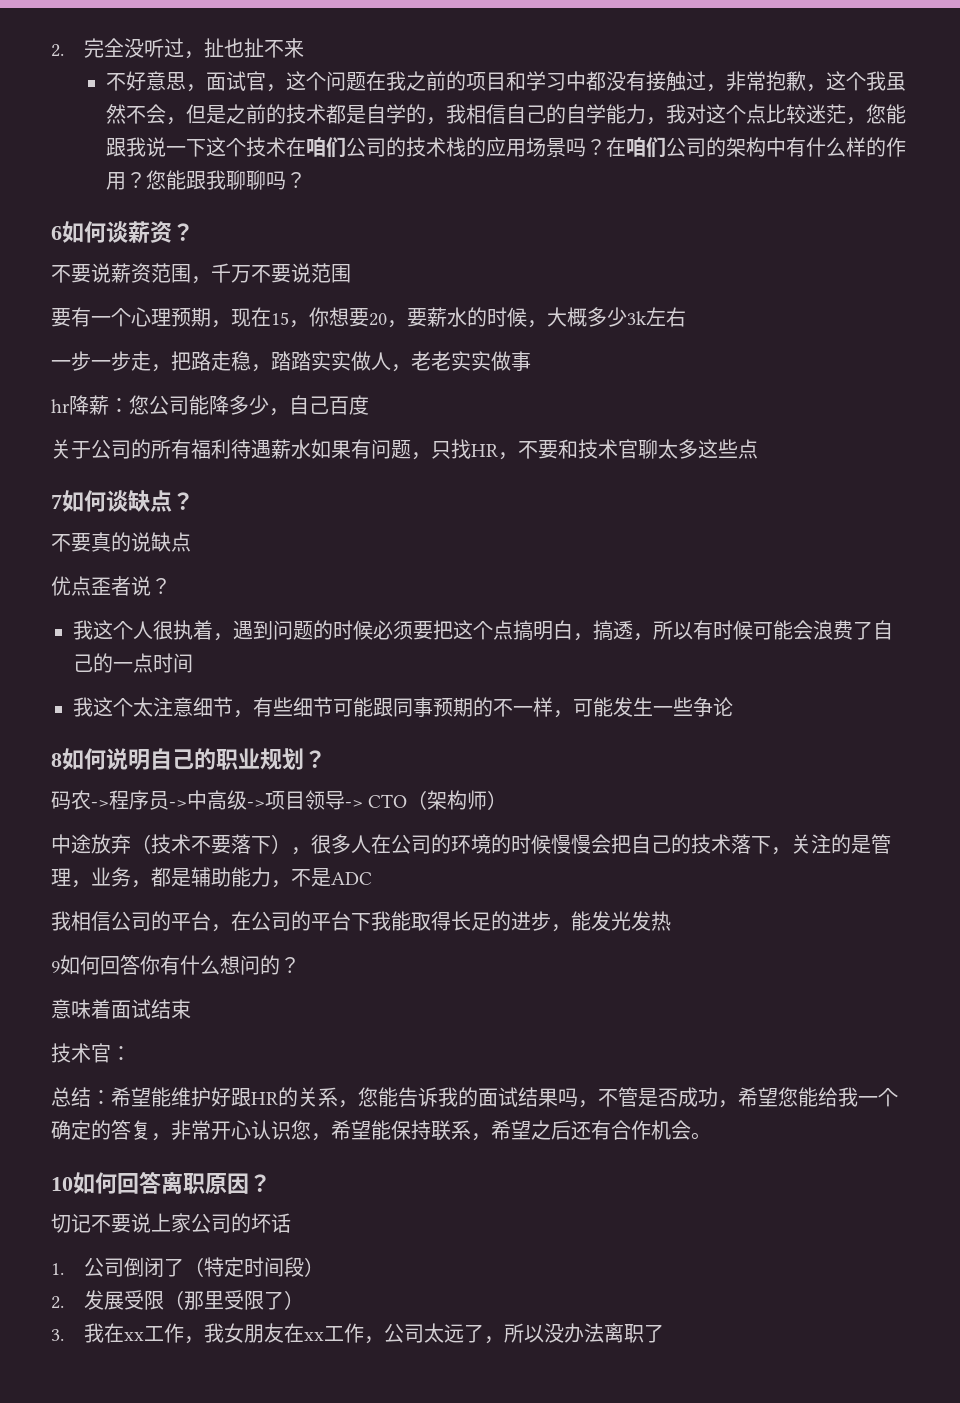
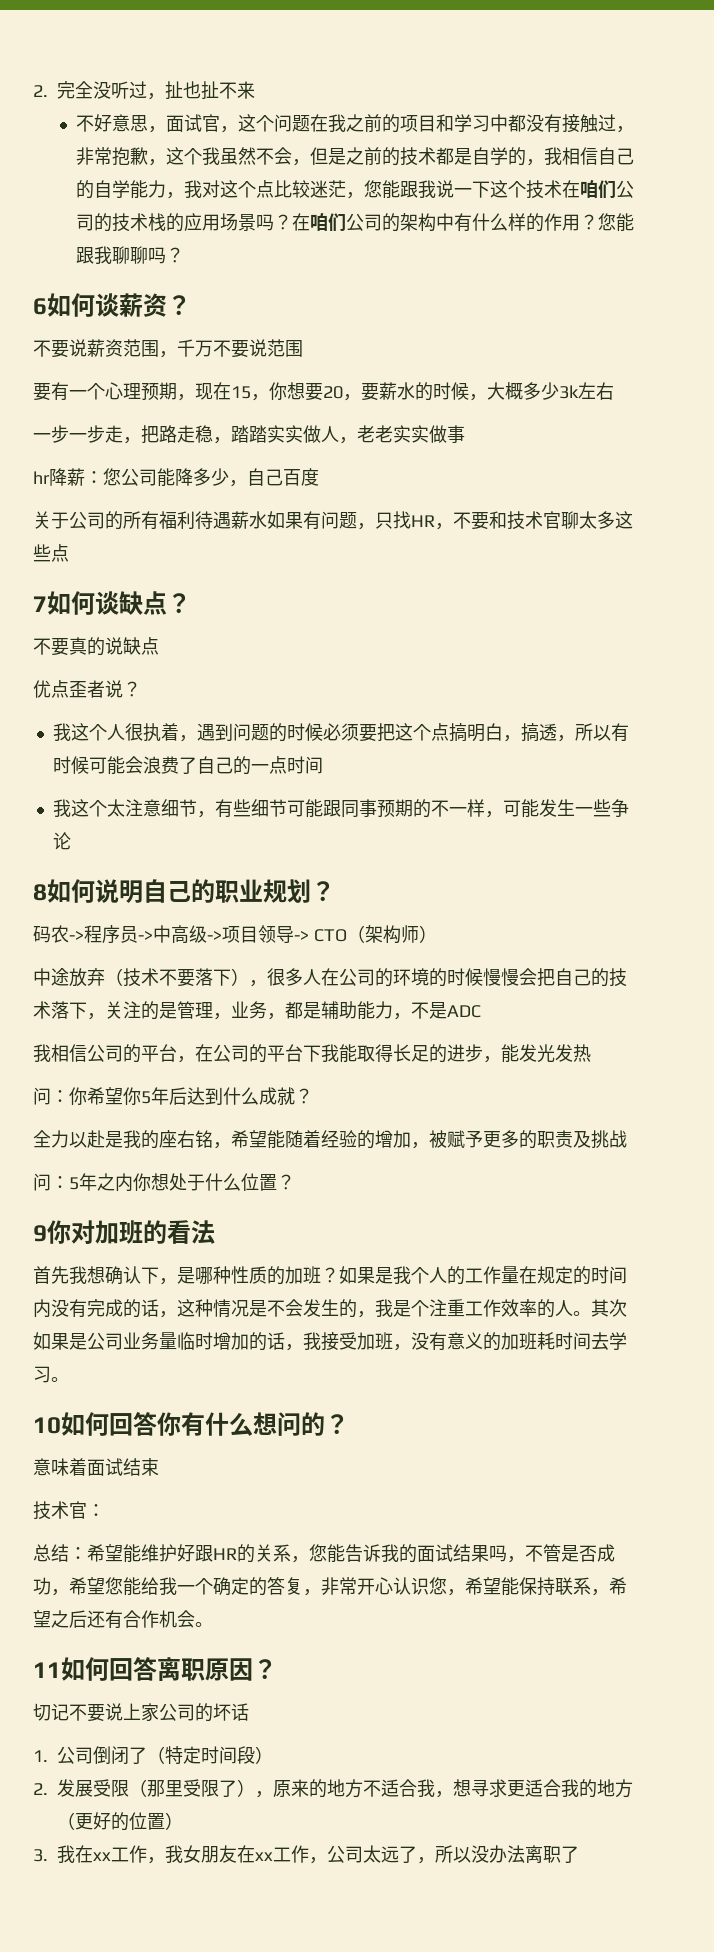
[51,961,60,973] 9 -> [33,1087,313,1105] [33,1130,627,1149] [33,1173,295,1192] [33,1220,215,1244] [33,1266,627,1285] [33,1299,627,1318] [33,1332,627,1351] [33,1366,69,1383] [33,1417,61,1434] 问：你希望你5年后达到什么成就？ // 全力以赴是我的座右铭，希望能随着经验的增加，被赋予更多的职责及挑战 // 问：5年之内你想处于什么位置？ // 9你对加班的看法 // 首先我想确认下，是哪种性质的加班？如果是我个人的工作量在规定的时间内没有完成的话，这种情况是不会发生的，我是个注重工作效率的人。其次如果是公司业务量临时增加的话，我接受加班，没有意义的加班耗时间去学习。 // 10
[51,1177,73,1191] 10 -> [33,1662,61,1678] 11
(304, 1300) none -> [255,1779,633,1798] [57,1812,183,1831] ，原来的地方不适合我，想寻求更适合我的地方（更好的位置）

